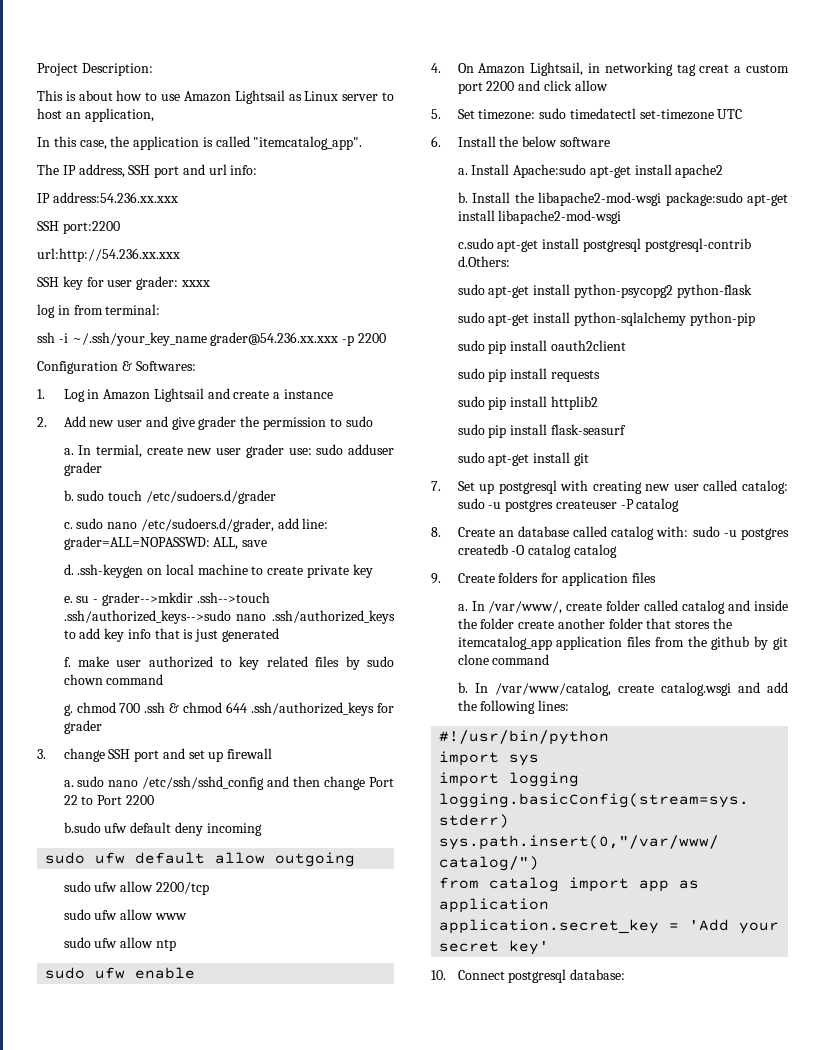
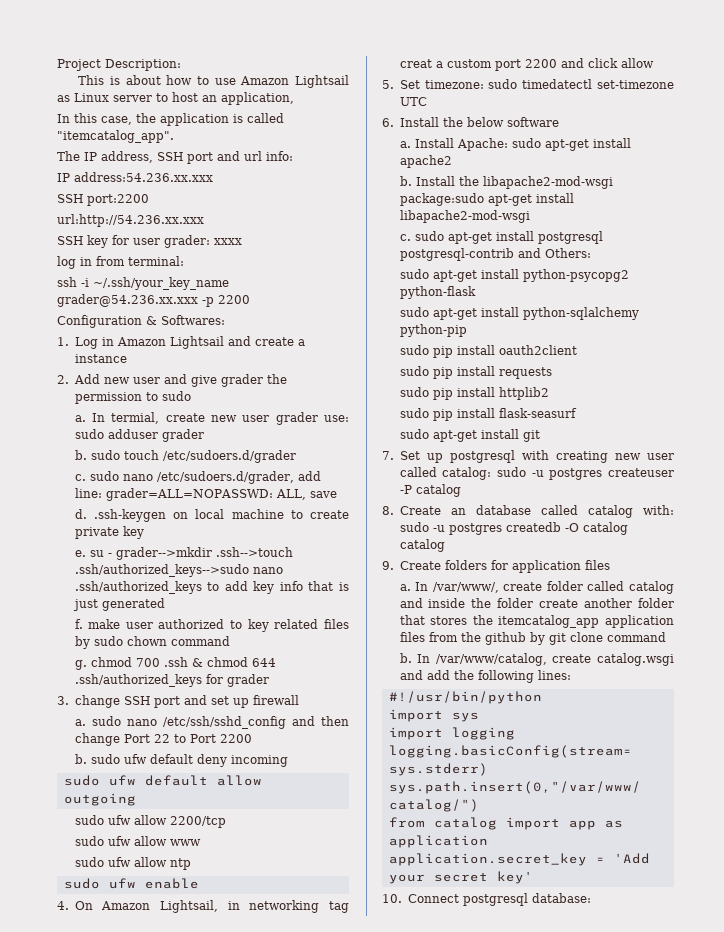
[63,822,101,833] b.sudo -> [74,754,120,764] b. sudo
[513,164,587,178] Apache:sudo -> [456,138,541,151] Apache: sudo
[457,238,494,249] c.sudo -> [399,231,444,241] c. sudo
[457,256,510,267] d.Others: -> [517,248,591,258] and Others:

